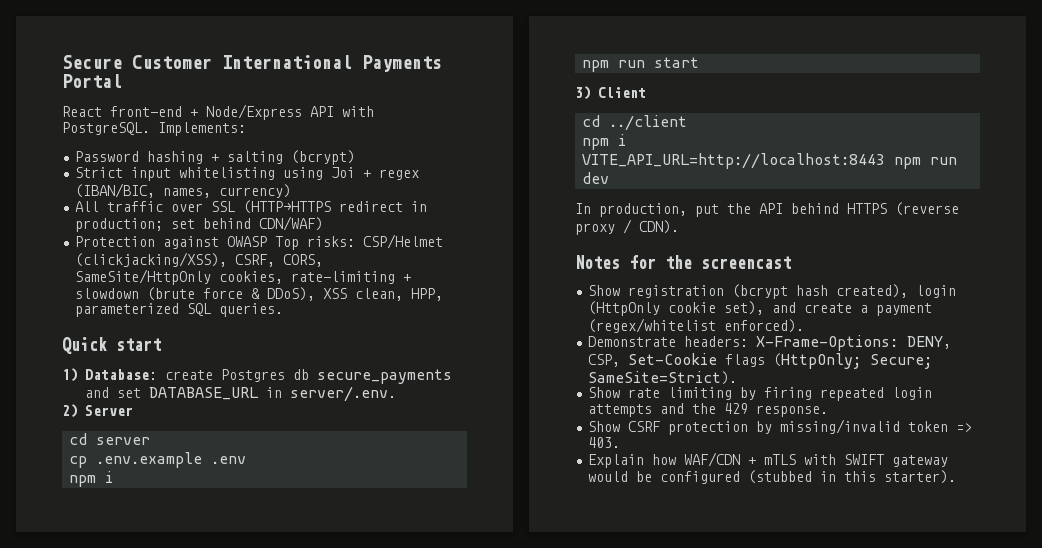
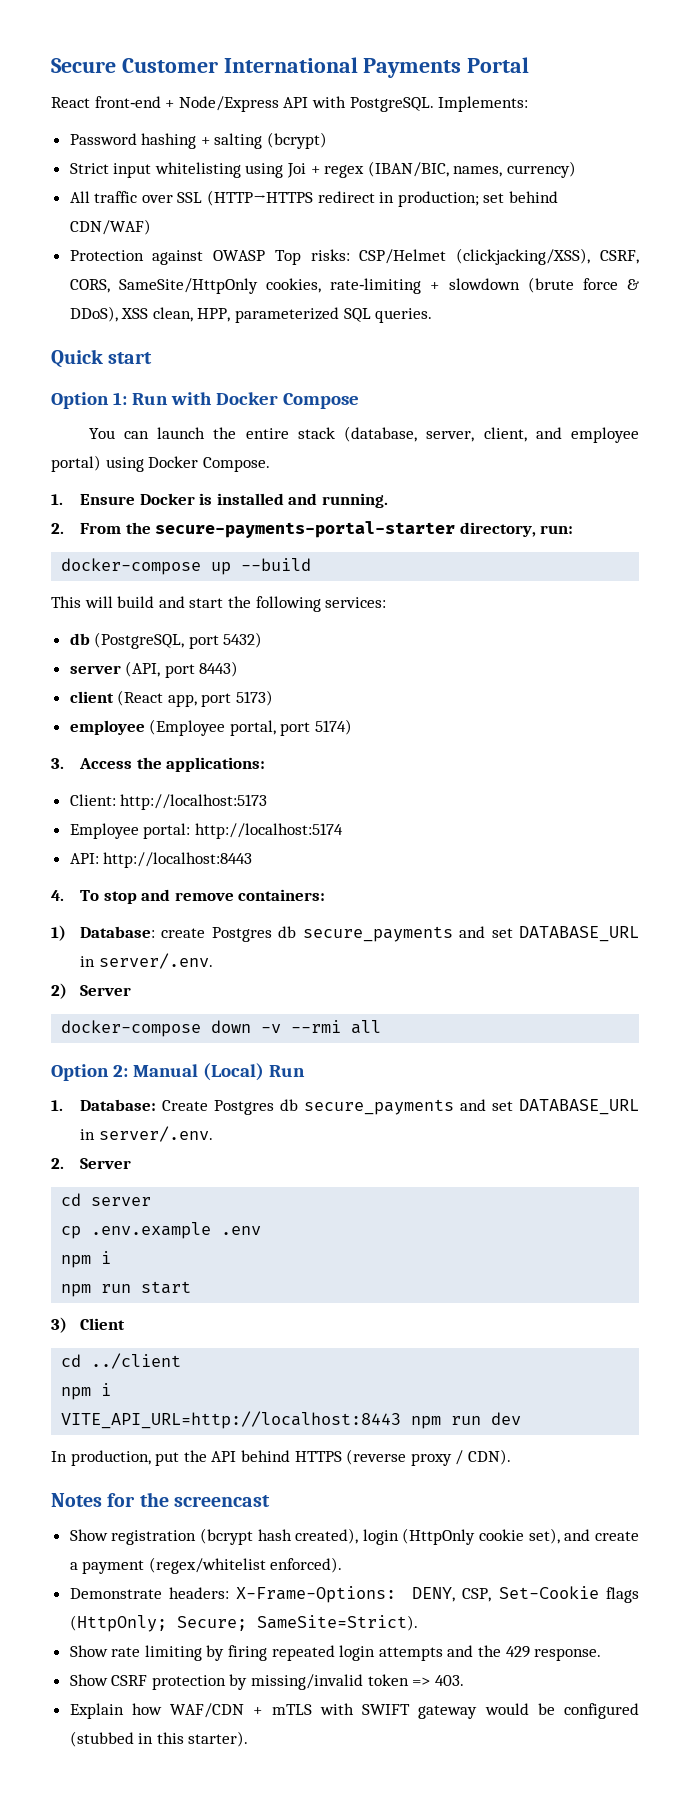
(161, 344) none -> [51,392,359,409] [88,426,639,443] [51,455,270,472] [51,493,388,508] [51,521,574,538] [61,558,312,575] [51,596,387,612] [69,632,263,649] [69,661,239,678] [69,690,274,707] [69,719,353,736] [51,757,266,772] [69,794,268,810] [69,823,343,839] [69,852,253,868] [51,889,326,904] // Option 1: Run with Docker Compose // You can launch the entire stack (database, server, client, and employee portal) using Docker Compose. // 1. Ensure Docker is installed and running. // 2. From the secure-payments-portal-starter directory, run: // docker-compose up --build // This will build and start the following services: // db (PostgreSQL, port 5432) // server (API, port 8443) // client (React app, port 5173) // employee (Employee portal, port 5174) // 3. Access the applications: // Client: http://localhost:5173 // Employee portal: http://localhost:5174 // API: http://localhost:8443 // 4. To stop and remove containers:
(134, 410) none -> [61,1020,382,1037] [51,1063,305,1081] [51,1099,639,1115] [79,1126,213,1142] [51,1158,131,1169] // docker-compose down -v --rmi all // Option 2: Manual (Local) Run // 1. Database: Create Postgres db secure_payments and set DATABASE_URL in server/.env. // 2. Server

